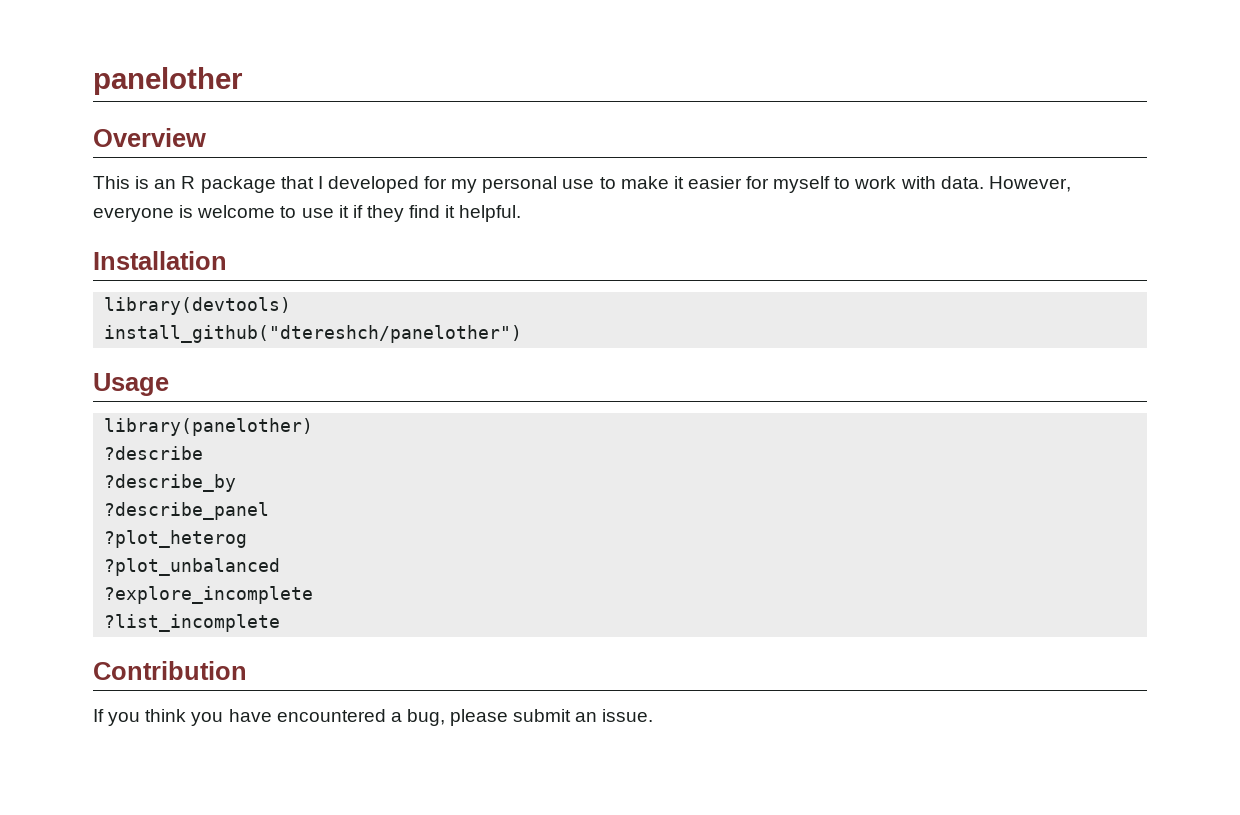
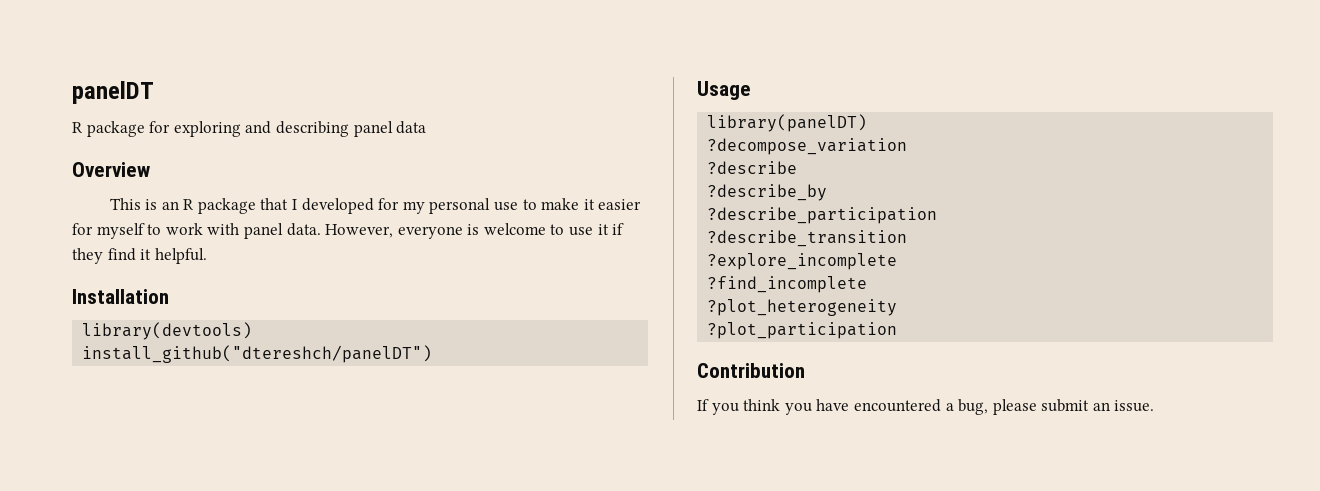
[93,67,243,95] panelother -> [72,81,154,104] [72,121,427,137] panelDT // R package for exploring and describing panel data
(936, 182) none -> [243,223,283,239] panel
[104,325,523,343] install_github("dtereshch/panelother") -> [82,345,433,363] install_github("dtereshch/panelDT")
[104,418,314,436] library(panelother) -> [707,114,868,132] [707,138,908,155] library(panelDT) // ?decompose_variation
[104,502,270,520] [104,530,248,548] [104,558,281,576] [104,586,314,604] [104,614,281,632] ?describe_panel // ?plot_heterog // ?plot_unbalanced // ?explore_incomplete // ?list_incomplete -> [707,207,938,224] [707,230,908,247] [707,253,898,270] [707,276,868,293] [707,299,898,316] [707,322,898,339] ?describe_participation // ?describe_transition // ?explore_incomplete // ?find_incomplete // ?plot_heterogeneity // ?plot_participation

